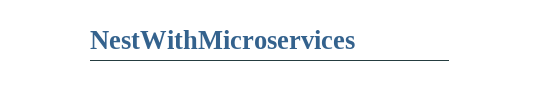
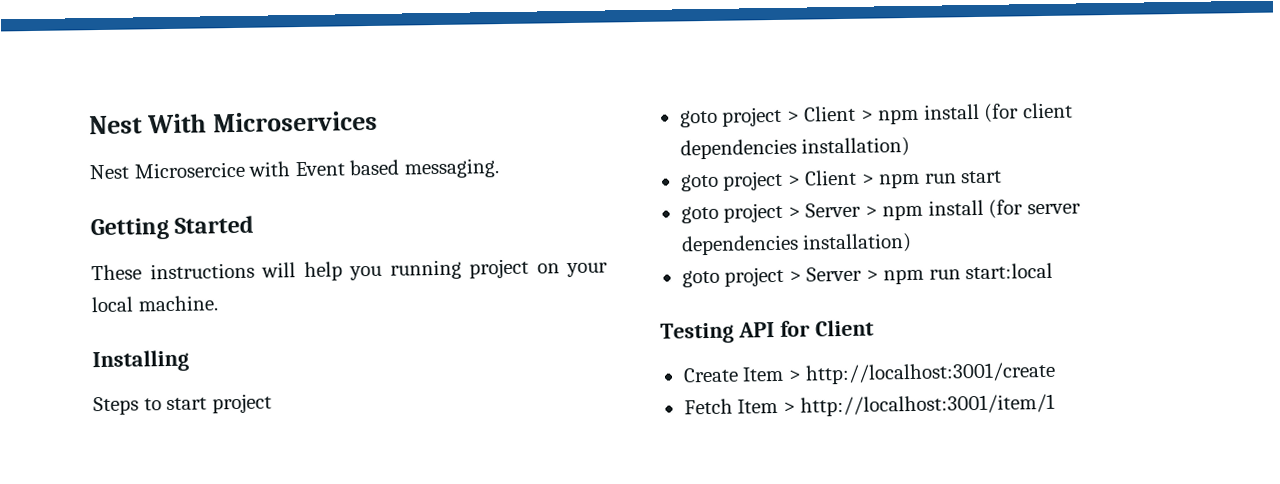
[90,30,355,49] NestWithMicroservices -> [89,110,379,135] [89,158,500,180] [90,215,255,241] [91,258,608,281] [91,295,218,313] [92,349,189,373] [93,393,272,416] [679,102,1073,128] [679,136,911,160] [680,169,1003,192] [680,199,1081,224] [680,232,913,256] [681,262,1054,288] [660,319,874,344] [682,361,1057,385] [683,393,1056,417] Nest With Microservices // Nest Microsercice with Event based messaging. // Getting Started // These instructions will help you running project on your local machine. // Installing // Steps to start project // goto project > Client > npm install (for client dependencies installation) // goto project > Client > npm run start // goto project > Server > npm install (for server dependencies installation) // goto project > Server > npm run start:local // Testing API for Client // Create Item > http://localhost:3001/create // Fetch Item > http://localhost:3001/item/1

